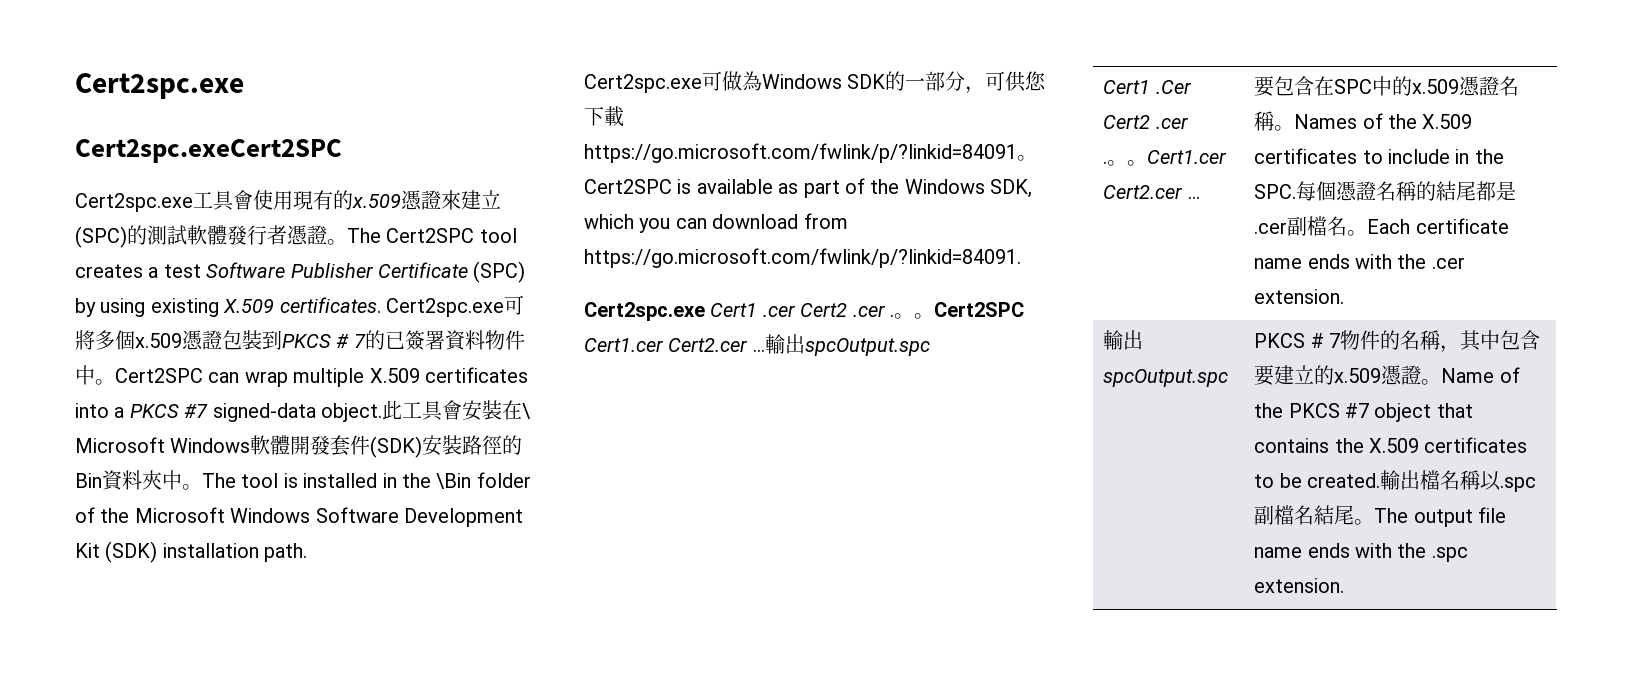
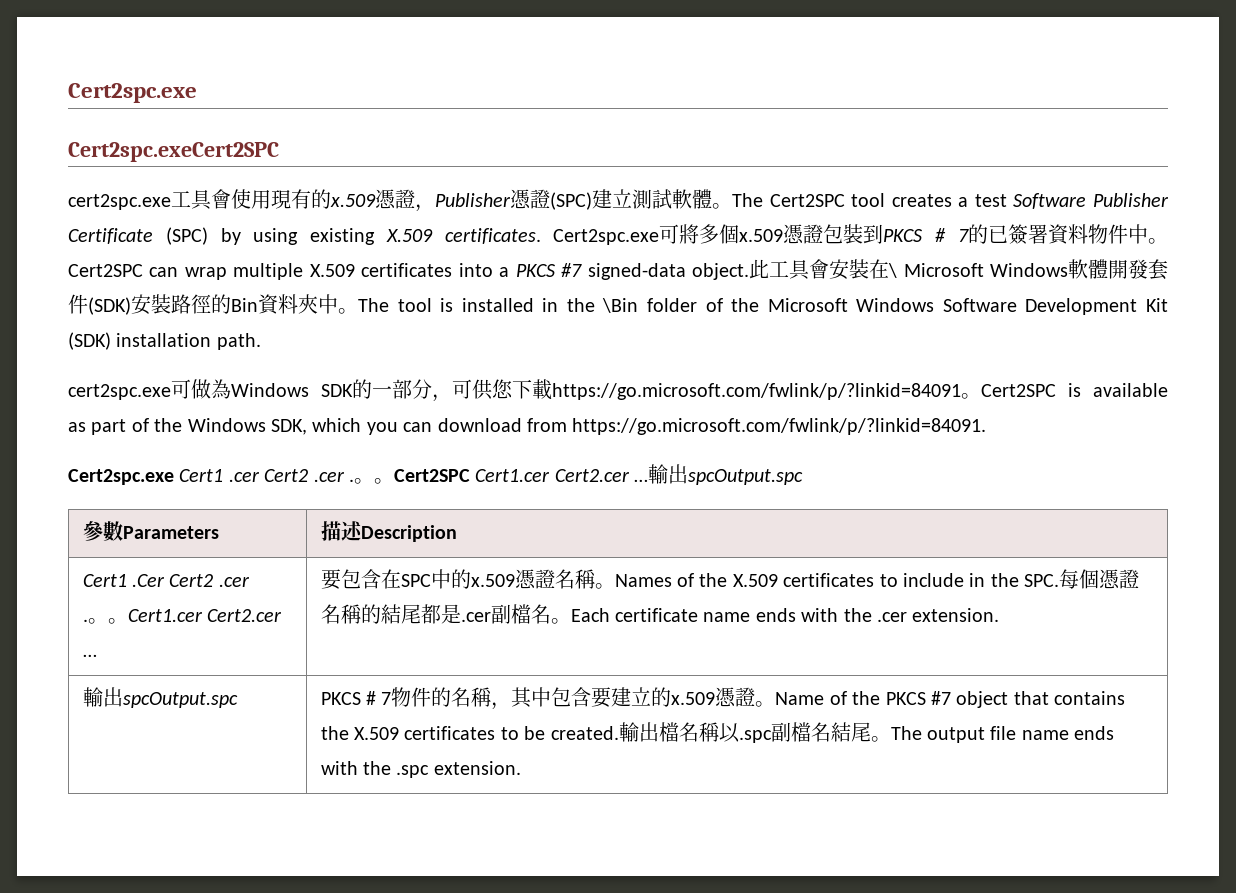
[75,193,193,212] Cert2spc.exe -> [68,194,171,210] cert2spc.exe
[441,190,501,210] [75,225,327,248] 來建立(SPC)的測試軟體發行者憑證 -> [415,189,712,212] ，Publisher憑證(SPC)建立測試軟體
[584,74,702,93] Cert2spc.exe -> [68,384,171,400] cert2spc.exe
(930, 347) none -> [82,521,219,541] [320,521,457,542] // 參數Parameters | 描述Description

